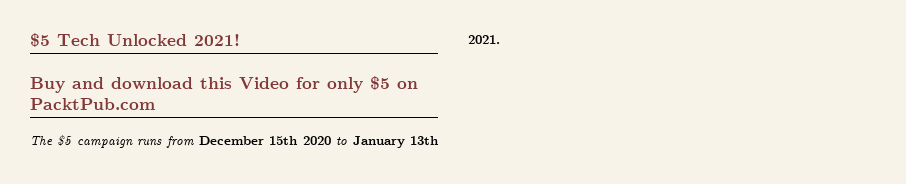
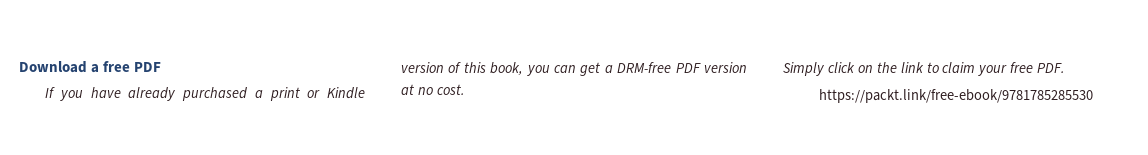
[30,33,240,47] [30,76,418,93] [30,98,155,110] [30,135,438,148] [468,35,500,44] $5 Tech Unlocked 2021! // Buy and download this Video for only $5 on PacktPub.com // The $5 campaign runs from December 15th 2020 to January 13th 2021. -> [19,61,162,73] [45,87,365,101] [401,62,747,76] [401,84,465,95] [783,62,1066,76] [819,89,1093,103] Download a free PDF // If you have already purchased a print or Kindle version of this book, you can get a DRM-free PDF version at no cost. // Simply click on the link to claim your free PDF. // https://packt.link/free-ebook/9781785285530

